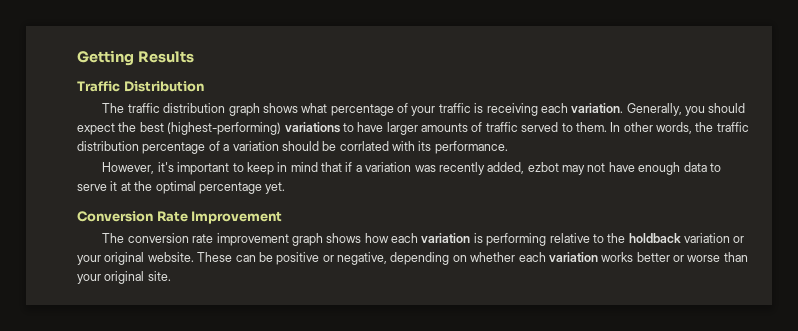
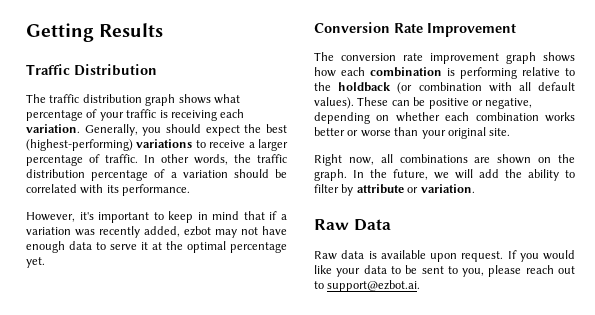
[357,122,607,135] have larger amounts of traffic served to them. -> [209,139,288,151] [26,154,138,166] receive a larger percentage of traffic.
[339,141,389,151] corrlated -> [26,184,77,193] correlated
[421,233,471,243] variation -> [370,67,442,77] combination
[684,233,745,243] [77,252,194,265] variation or your original website. -> [397,82,575,94] [314,97,354,109] (or combination with all default values).
[548,252,598,262] variation -> [475,112,539,121] combination
(171, 276) none -> [314,154,575,166] [314,169,575,181] [314,184,475,196] [314,219,391,231] [314,250,575,262] [314,265,575,277] [314,280,421,292] // Right now, all combinations are shown on the graph. In the future, we will add the ability to filter by attribute or variation. // Raw Data // Raw data is available upon request. If you would like your data to be sent to you, please reach out to support@ezbot.ai.

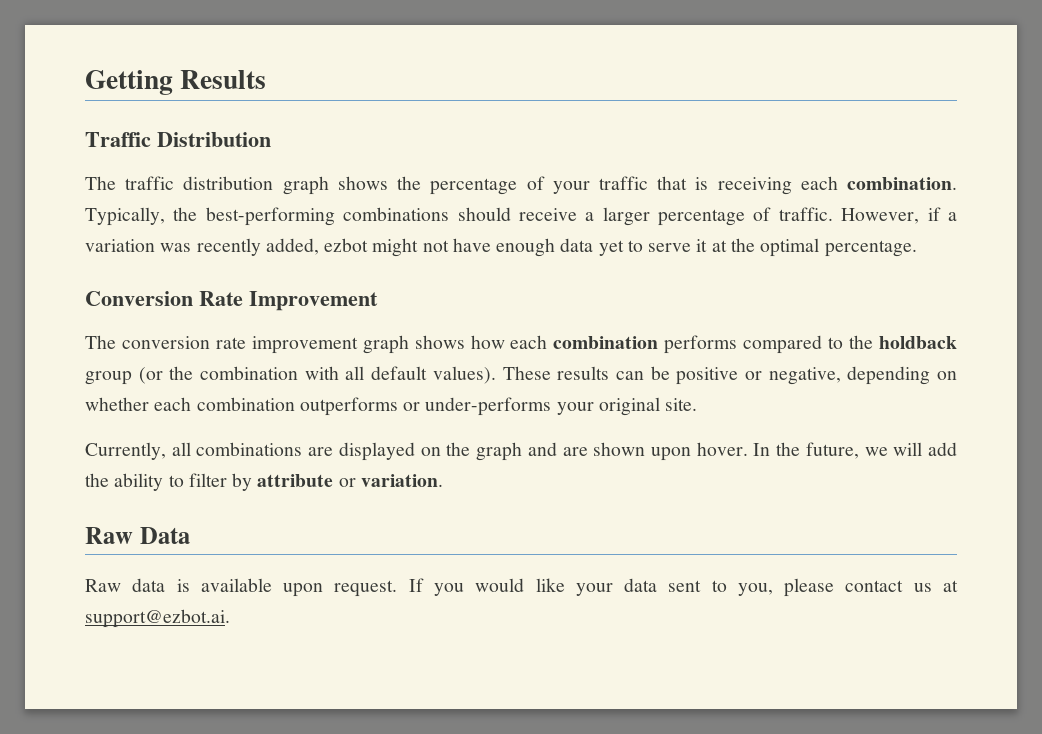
[213,94,240,104] what -> [397,176,422,190] the
(157, 113) none -> [657,176,688,190] that
[26,124,287,136] [26,139,206,151] variation. Generally, you should expect the best (highest-performing) variations to -> [846,177,957,190] [85,207,511,226] combination. Typically, the best-performing combinations should
[144,154,287,165] [26,169,287,181] [26,184,191,196] [26,211,265,223] In other words, the traffic distribution percentage of a variation should be correlated with its performance. // However, it's important to keep in mind that -> [841,208,920,224] However,
[215,229,237,238] may -> [372,238,419,257] might
(92, 245) none -> [598,240,624,256] yet
[230,242,287,253] [26,257,45,268] percentage yet. -> [824,240,917,257] percentage.
[447,67,575,79] [314,82,413,94] is performing relative to the holdback (or -> [664,335,957,354] [85,366,194,385] performs compared to the holdback group (or the
(389, 101) none -> [557,366,610,380] results
[545,112,575,122] [314,127,419,137] works better or worse than -> [299,397,552,416] outperforms or under-performs
[314,154,374,166] Right now, -> [85,442,166,460] Currently,
[497,154,532,164] shown -> [338,442,415,461] displayed
[314,169,347,181] graph. -> [476,442,748,461] graph and are shown upon hover.
[390,265,418,274] to be -> (658, 585) none
[525,265,575,274] [314,281,324,289] reach out to -> [845,580,959,592] contact us at

